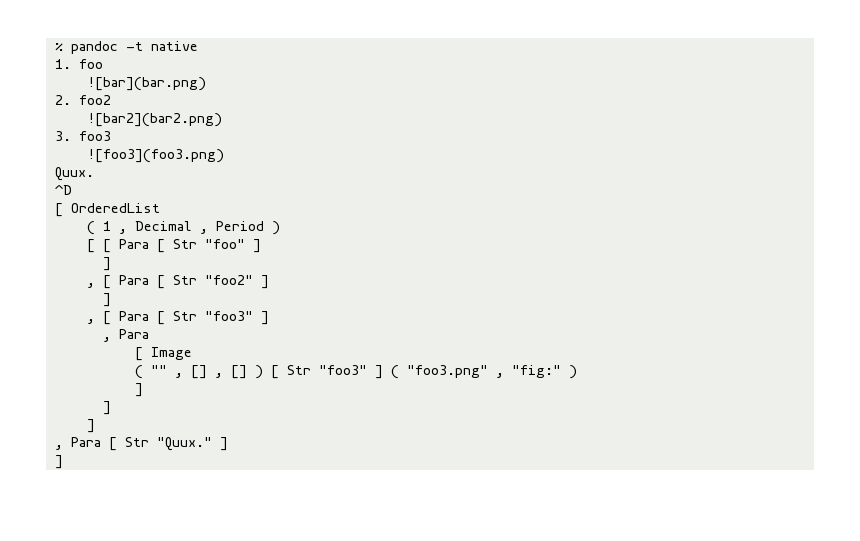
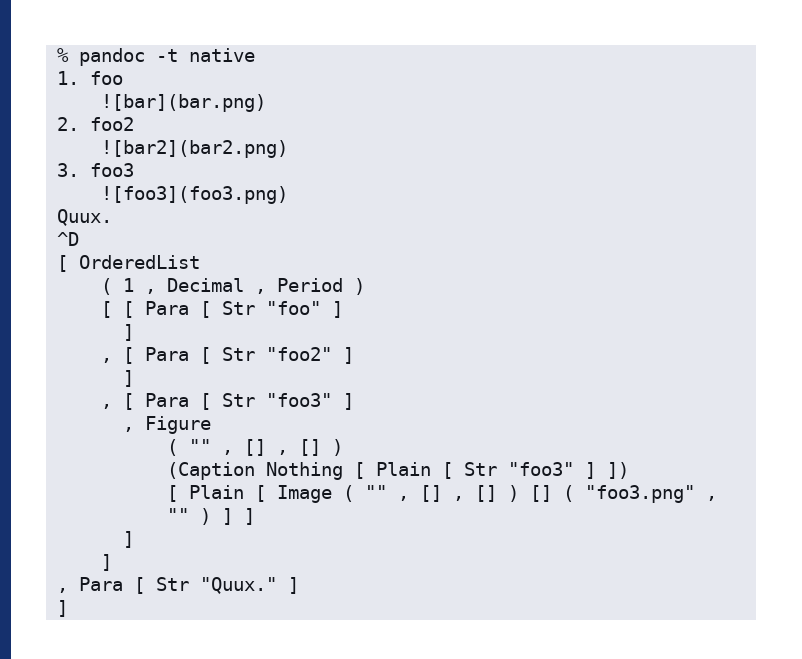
[118,329,149,339] [134,347,192,361] [134,365,383,379] Para // [ Image // ( "" , [] , [] ) [ Str "foo3" ] -> [145,416,212,434] [167,439,344,456] [167,462,630,480] [167,485,553,503] Figure // ( "" , [] , [] ) // (Caption Nothing [ Plain [ Str "foo3" ] ]) // [ Plain [ Image ( "" , [] , [] ) []
[511,365,577,379] "fig:" ) // -> [167,508,234,525] "" ) ]

